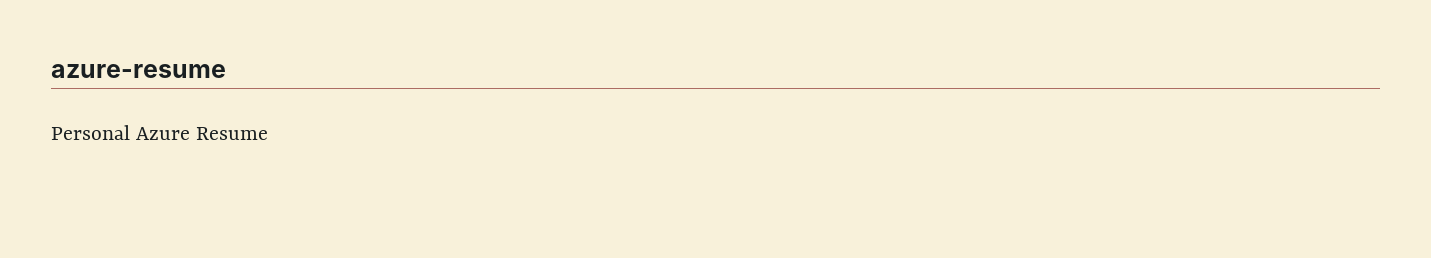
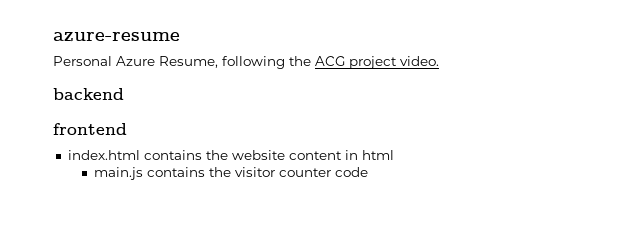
[196,127,269,140] Resume -> [159,56,439,69] [53,88,124,100] [53,123,127,135] [67,150,394,160] [93,167,368,180] Resume, following the ACG project video. // backend // frontend // index.html contains the website content in html // main.js contains the visitor counter code

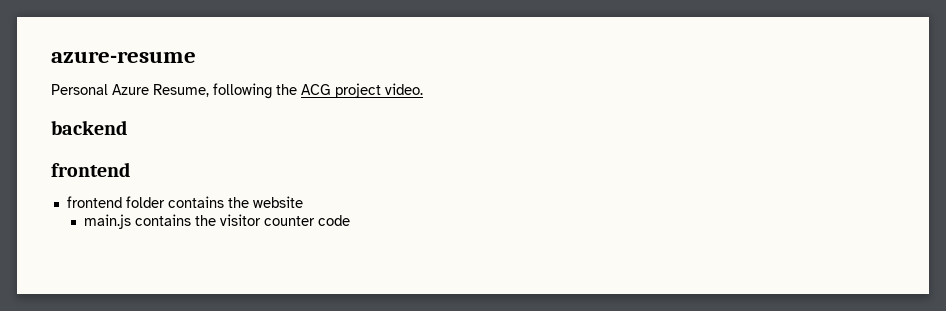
[67,150,140,160] index.html -> [66,196,165,208] frontend folder
[288,150,394,160] content in html -> (303, 202) none

